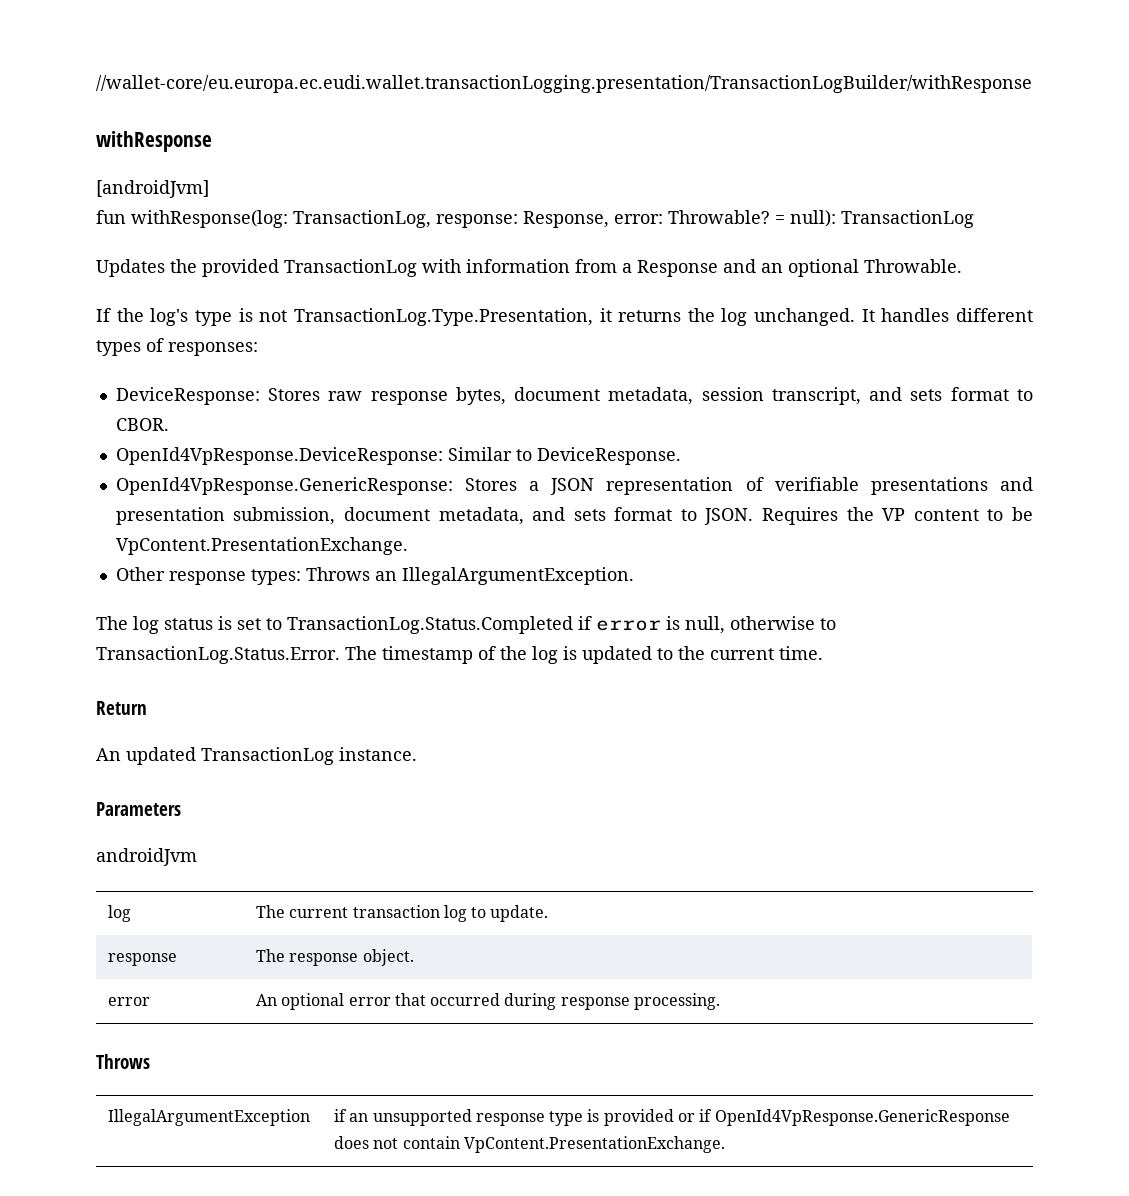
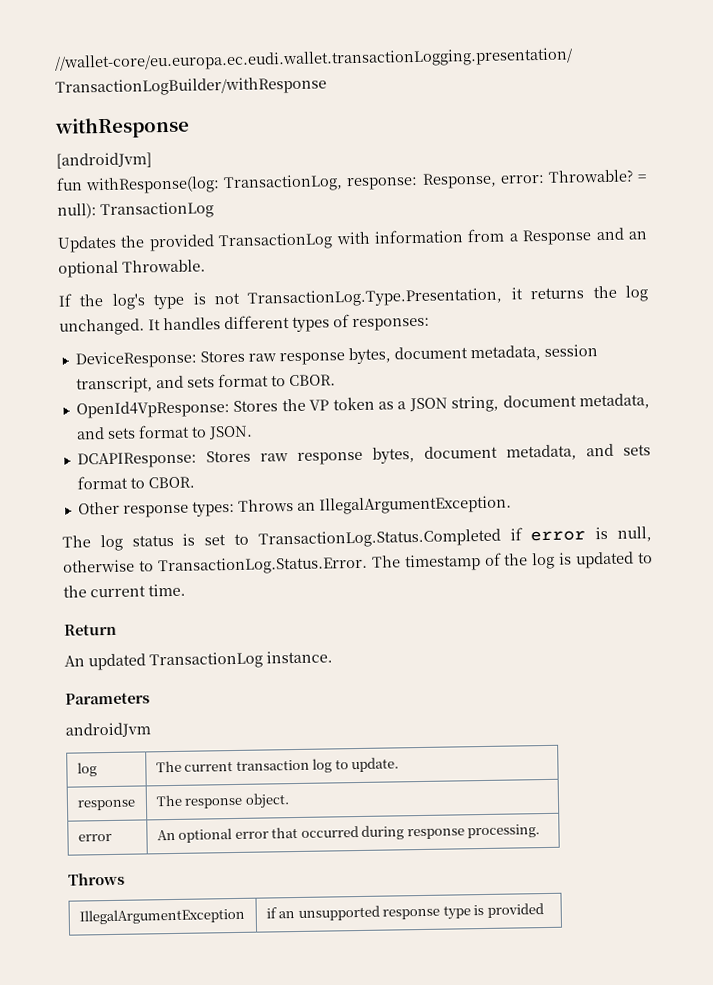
[115,447,681,465] [115,477,1033,495] [115,507,336,525] OpenId4VpResponse.DeviceResponse: Similar to DeviceResponse. // OpenId4VpResponse.GenericResponse: Stores a JSON representation of verifiable presentations and presentation submission, -> [75,395,500,419] OpenId4VpResponse: Stores the VP token as a JSON string,
[762,507,1033,525] [115,537,408,555] Requires the VP content to be VpContent.PresentationExchange. -> [76,443,652,469] [76,475,195,490] // DCAPIResponse: Stores raw response bytes, document metadata, and sets format to CBOR.
[678,1109,1010,1126] [333,1136,725,1153] or if OpenId4VpResponse.GenericResponse does not contain VpContent.PresentationExchange. -> (544, 910) none

